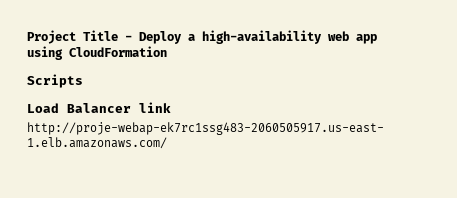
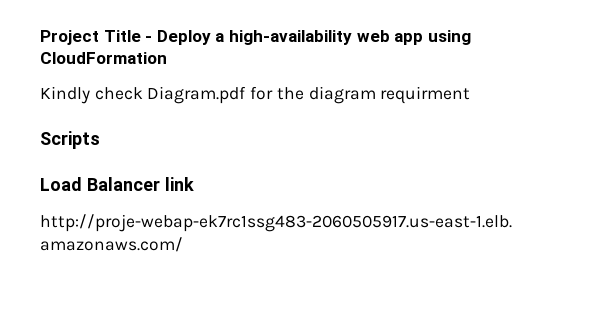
(167, 51) none -> [40,86,471,104] // Kindly check Diagram.pdf for the diagram requirment

